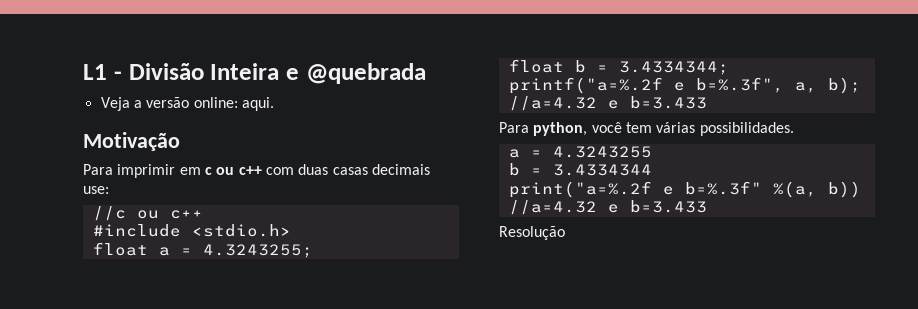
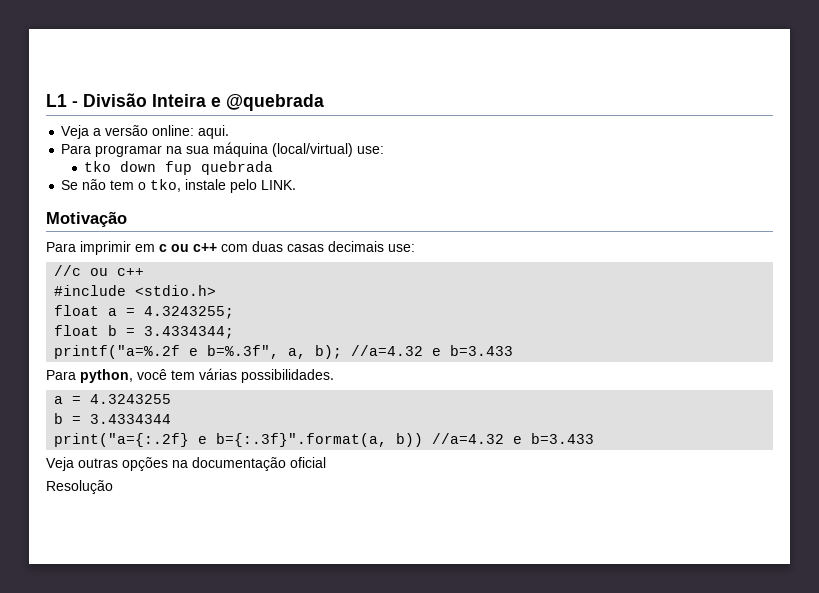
(274, 104) none -> [61,142,385,157] [84,161,274,175] [61,179,297,193] // Para programar na sua máquina (local/virtual) use: // tko down fup quebrada // Se não tem o tko, instale pelo LINK.
[508,181,817,198] print("a=%.2f e b=%.3f" %(a, -> [54,433,388,447] print("a={:.2f} e b={:.3f}".format(a,
(707, 206) none -> [46,457,326,471] // Veja outras opções na documentação oficial

